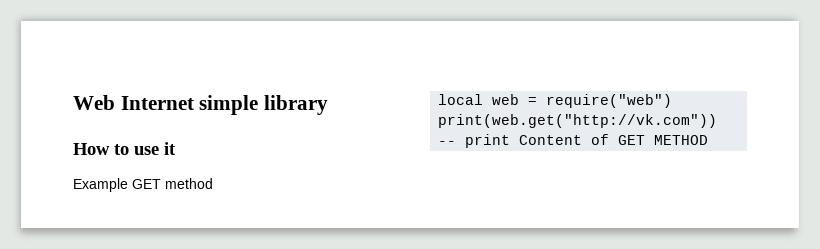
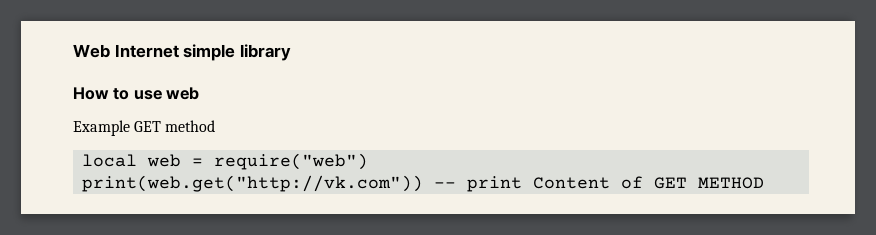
[164,142,176,155] it -> [166,87,200,100] web

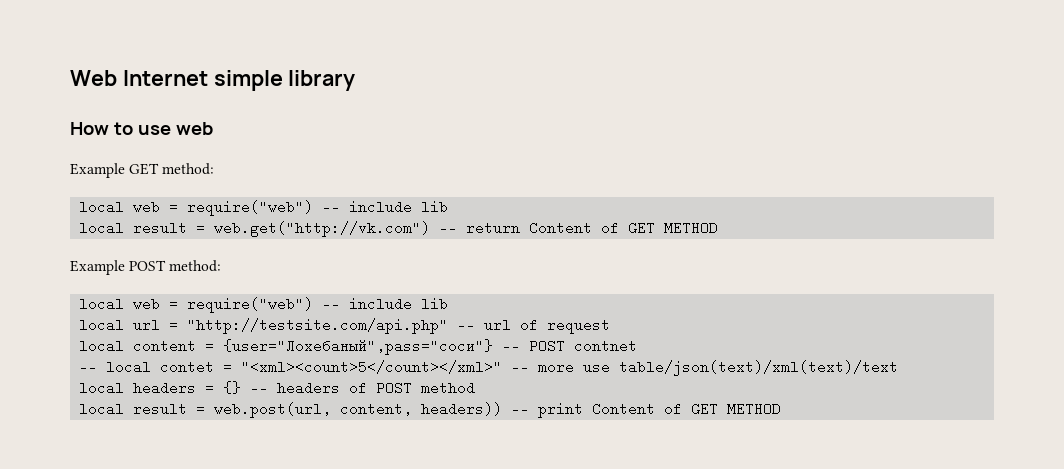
[165,120,216,132] [82,153,369,170] [82,175,424,192] method // local web = require("web") // print(web.get("http://vk.com")) -> [162,163,215,175] [79,200,449,216] [79,221,719,237] [70,260,222,275] [79,297,449,313] [79,318,611,334] [79,337,638,355] [79,360,899,376] [79,381,476,395] [79,402,503,418] method: // local web = require("web") -- include lib // local result = web.get("http://vk.com") -- return Content of GET METHOD // Example POST method: // local web = require("web") -- include lib // local url = "http://testsite.com/api.php" -- url of request // local content = {user="Лохебаный",pass="соси"} -- POST contnet // -- local contet = "<xml><count>5</count></xml>" -- more use table/json(text)/xml(text)/text // local headers = {} -- headers of POST method // local result = web.post(url, content, headers))

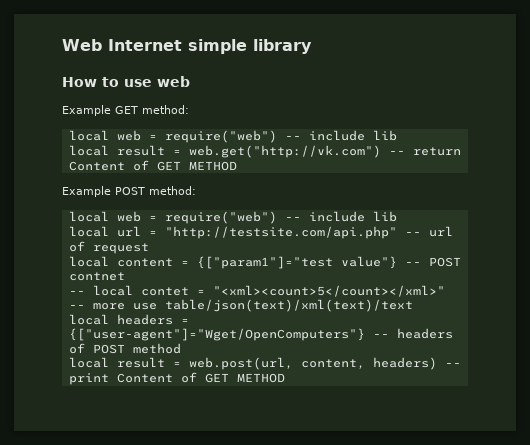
[223,337,494,355] {user="Лохебаный",pass="соси"} -> [196,256,397,269] {["param1"]="test value"}
[223,381,242,394] {} -> [68,328,365,341] {["user-agent"]="Wget/OpenComputers"}
[421,402,503,416] headers)) -> [372,357,437,370] headers)

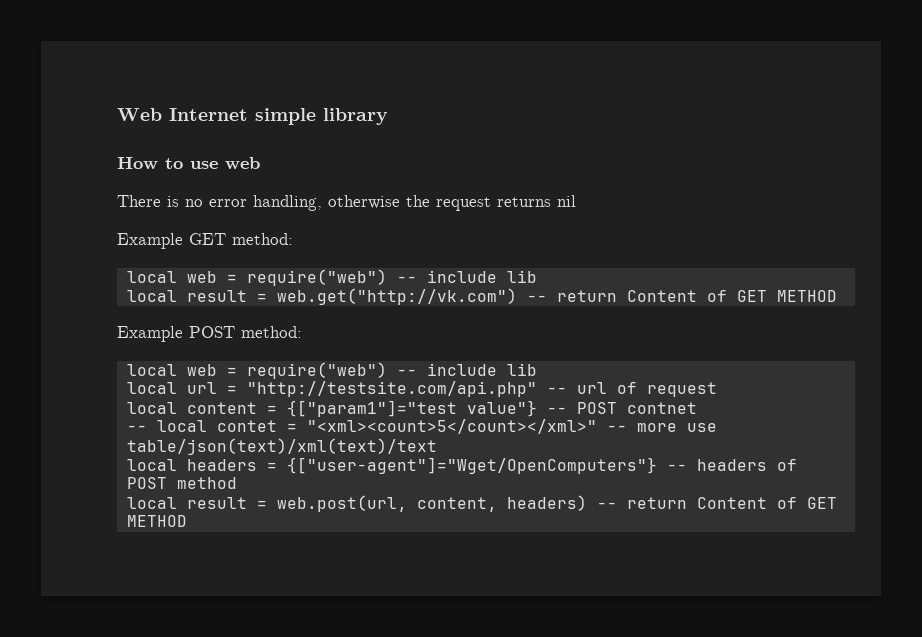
(190, 81) none -> [117,195,576,211] // There is no error handling, otherwise the request returns nil
[68,373,109,385] print -> [626,497,687,509] return

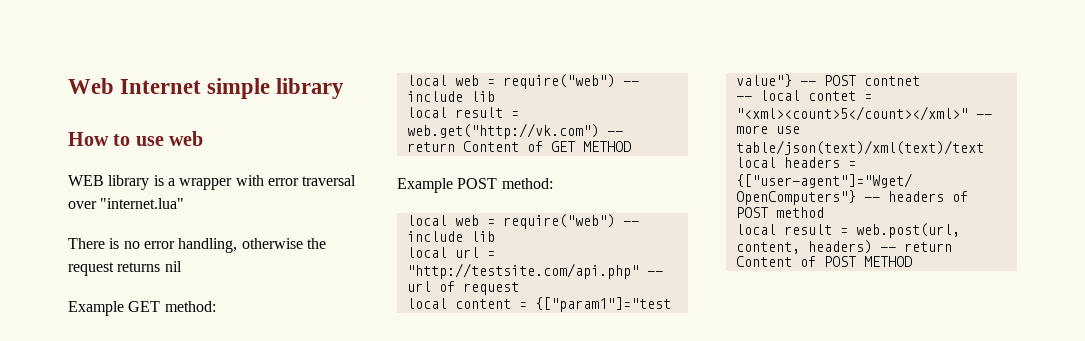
(260, 163) none -> [68,175,357,190] [68,198,185,209] // WEB library is a wrapper with error traversal over "internet.lua"
[806,497,837,509] GET -> [823,256,856,267] POST

